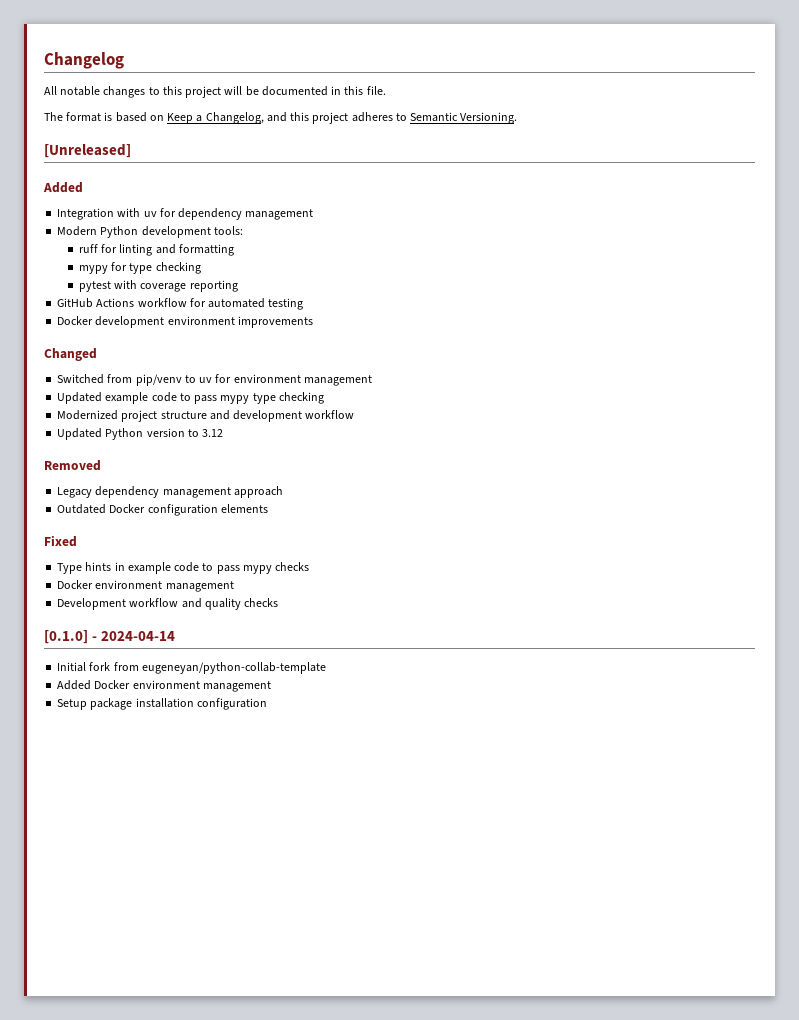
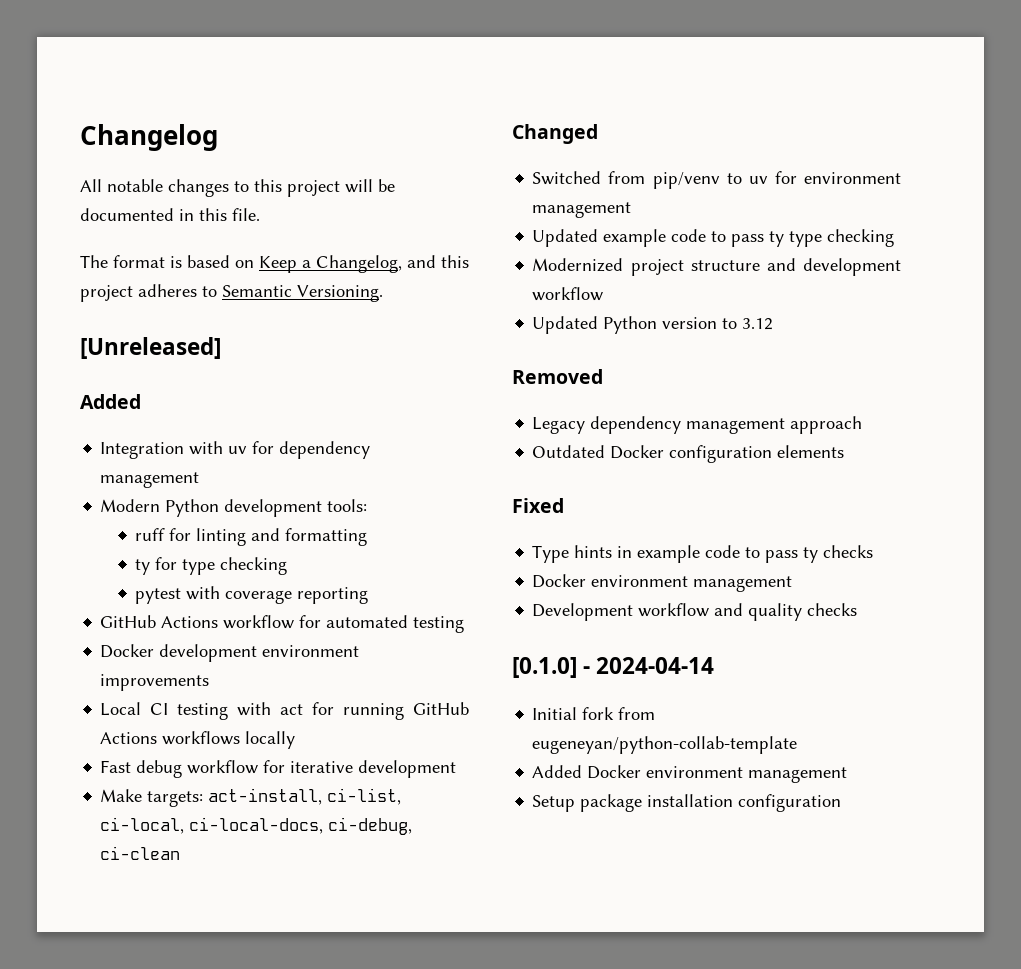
[78,265,108,274] mypy -> [135,559,151,575] ty
(313, 322) none -> [100,702,469,720] [100,731,296,749] [100,760,457,778] [100,788,402,807] [100,817,413,835] [100,846,181,860] // Local CI testing with act for running GitHub Actions workflows locally // Fast debug workflow for iterative development // Make targets: act-install, ci-list, ci-local, ci-local-docs, ci-debug, ci-clean
[220,395,250,404] mypy -> [769,231,785,247] ty
[242,565,272,574] mypy -> [803,547,819,563] ty

